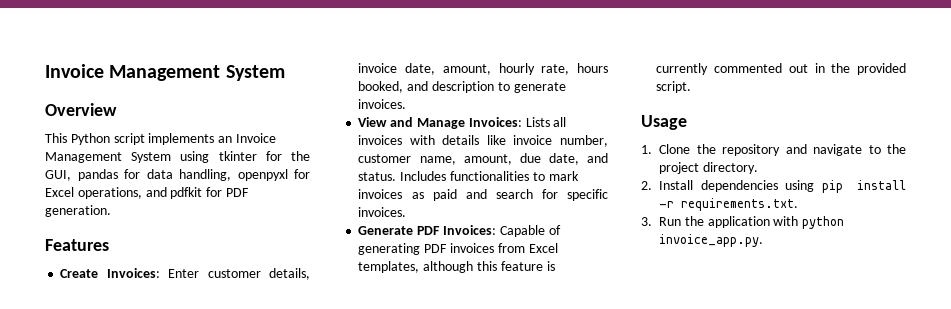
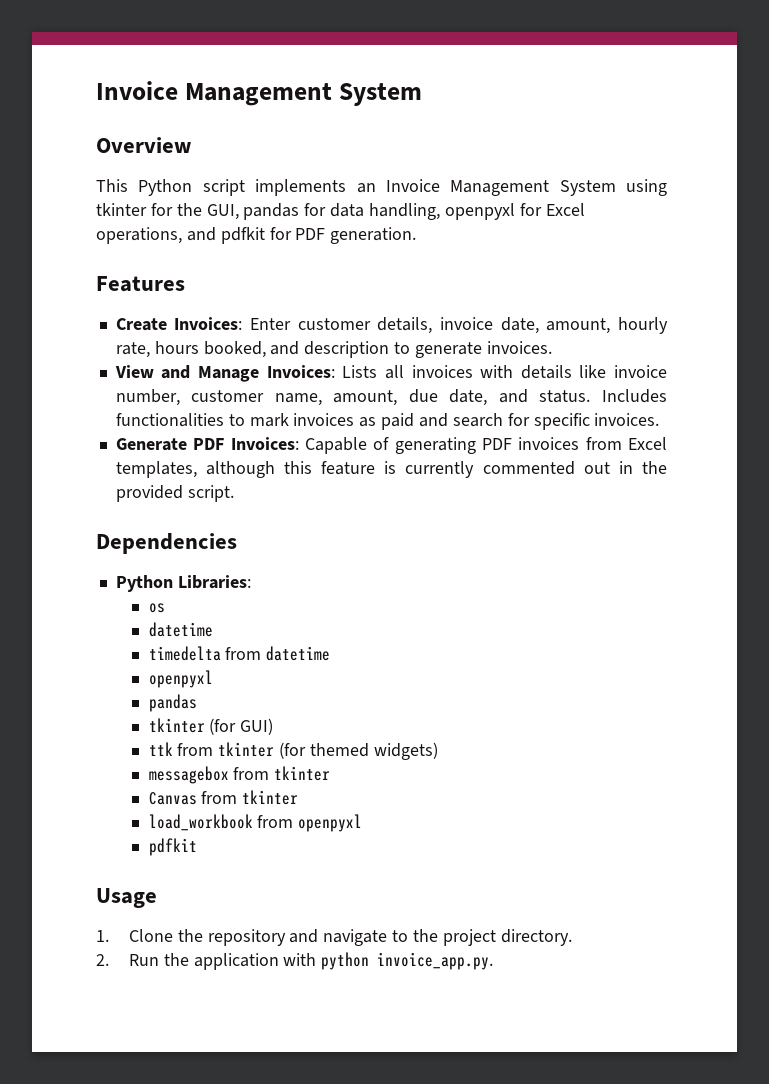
(692, 87) none -> [96,533,237,554] [115,575,251,592] [148,603,165,613] [148,622,213,637] [148,646,331,661] [148,670,213,688] [148,694,197,712] [148,718,274,735] [148,742,438,760] [148,766,331,784] [148,790,299,805] [148,814,363,832] [148,838,197,856] // Dependencies // Python Libraries: // os // datetime // timedelta from datetime // openpyxl // pandas // tkinter (for GUI) // ttk from tkinter (for themed widgets) // messagebox from tkinter // Canvas from tkinter // load_workbook from openpyxl // pdfkit
[659,180,906,193] [659,198,798,211] [641,217,652,226] Install dependencies using pip install -r requirements.txt. // 3. -> (109, 960) none

